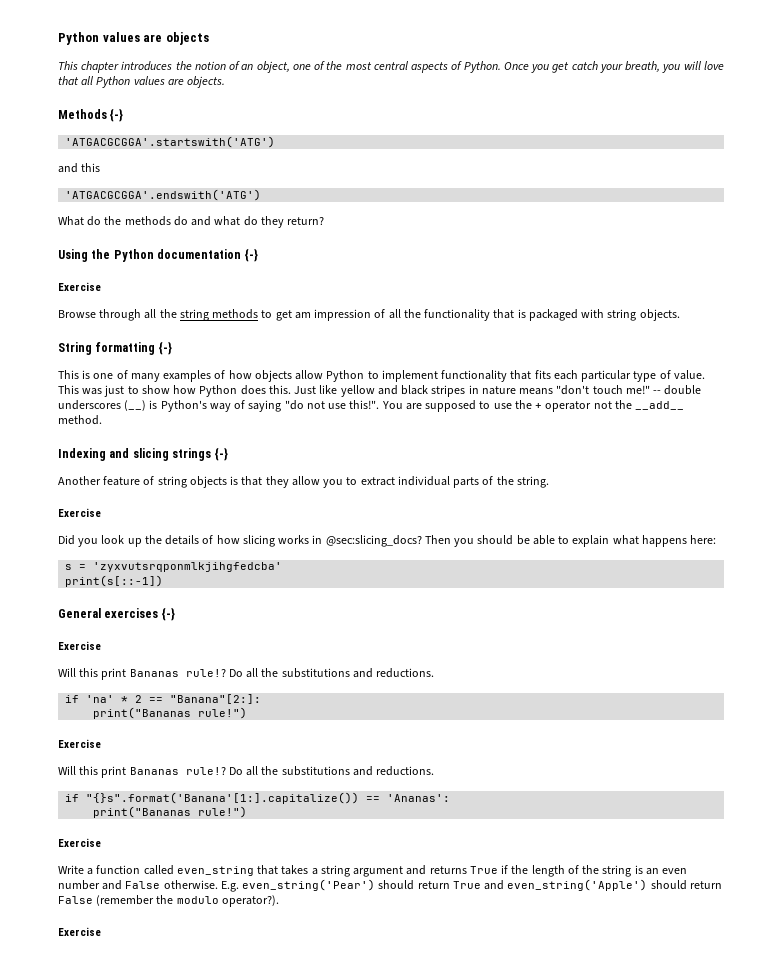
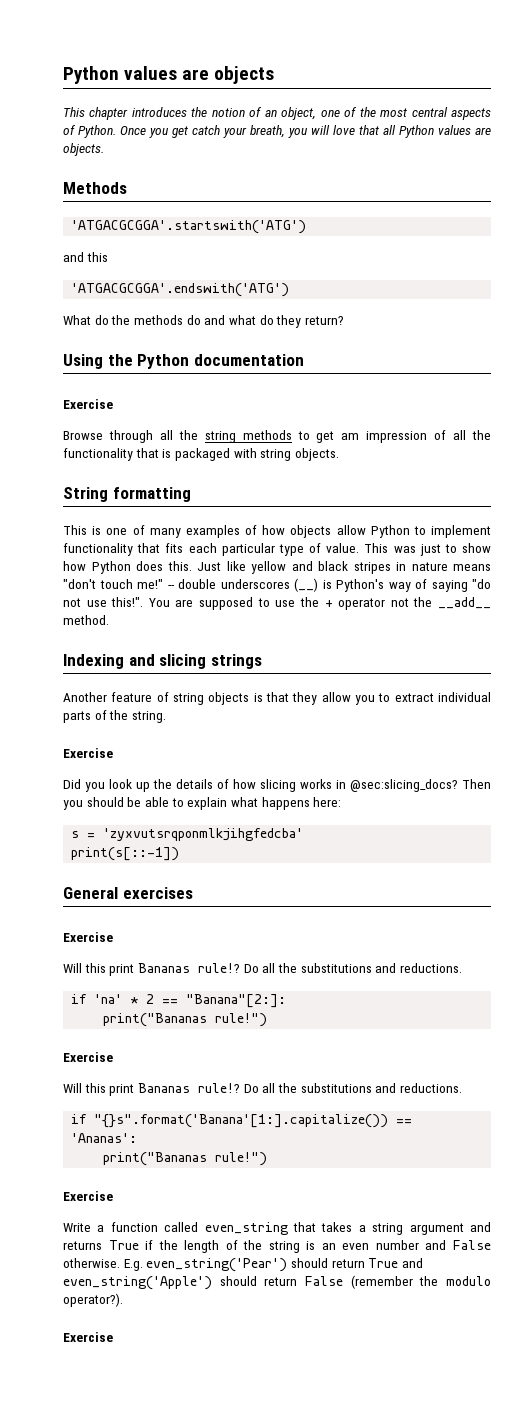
[110,108,124,122] {-} -> (127, 188) none
[244,248,258,262] {-} -> (304, 360) none
[158,341,172,355] {-} -> (191, 494) none
[214,447,228,461] {-} -> (262, 661) none
[161,607,175,621] {-} -> (193, 893) none

